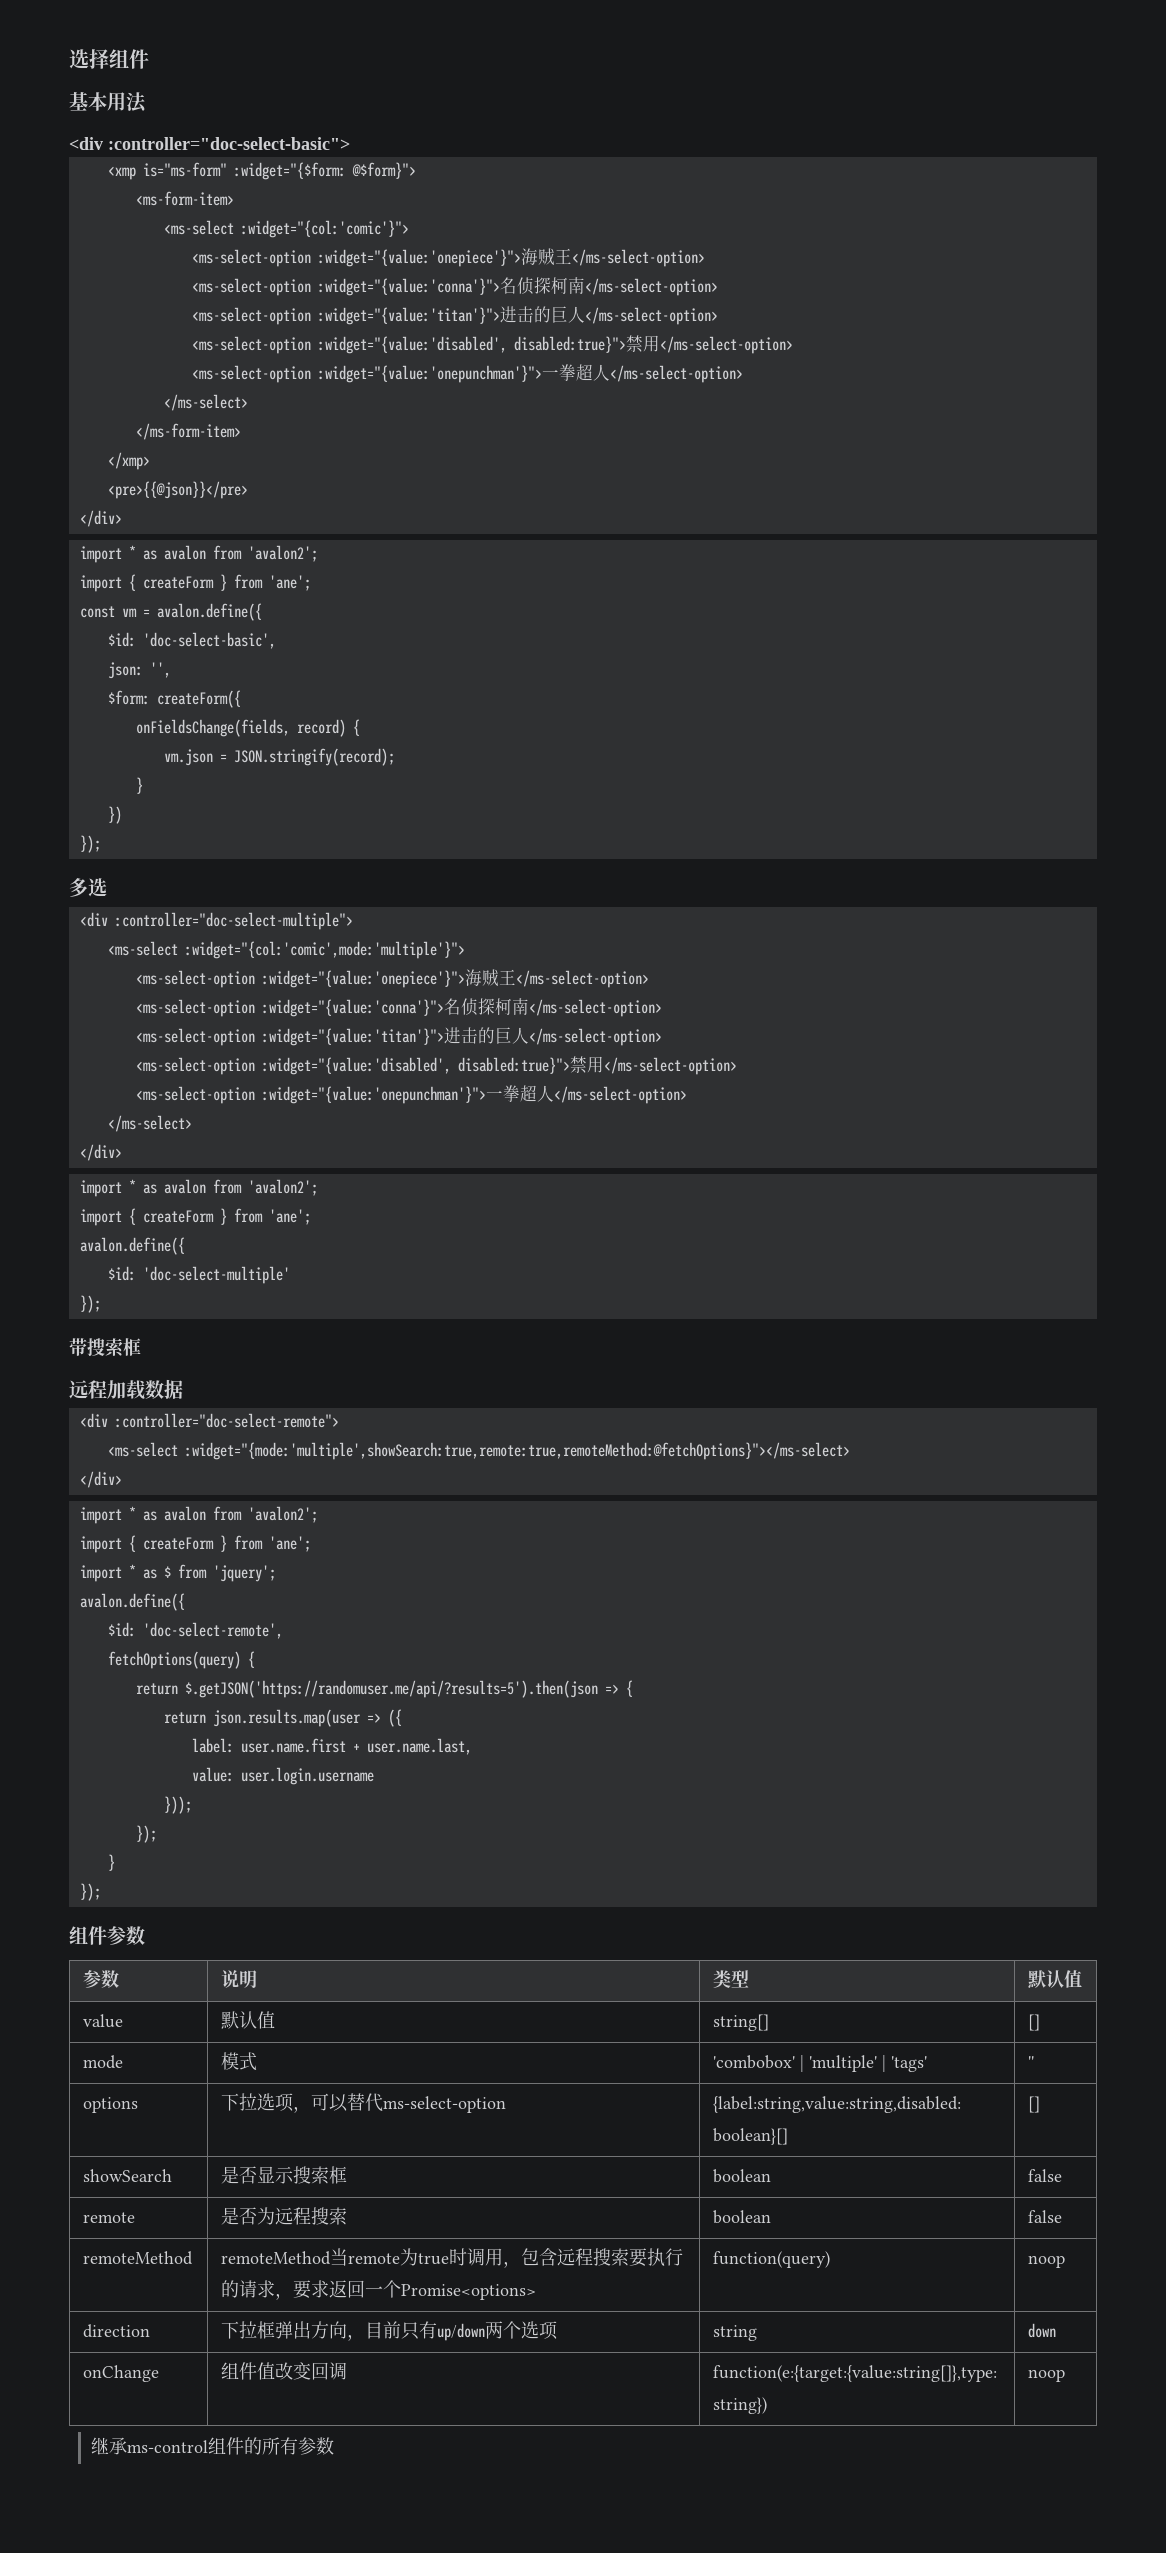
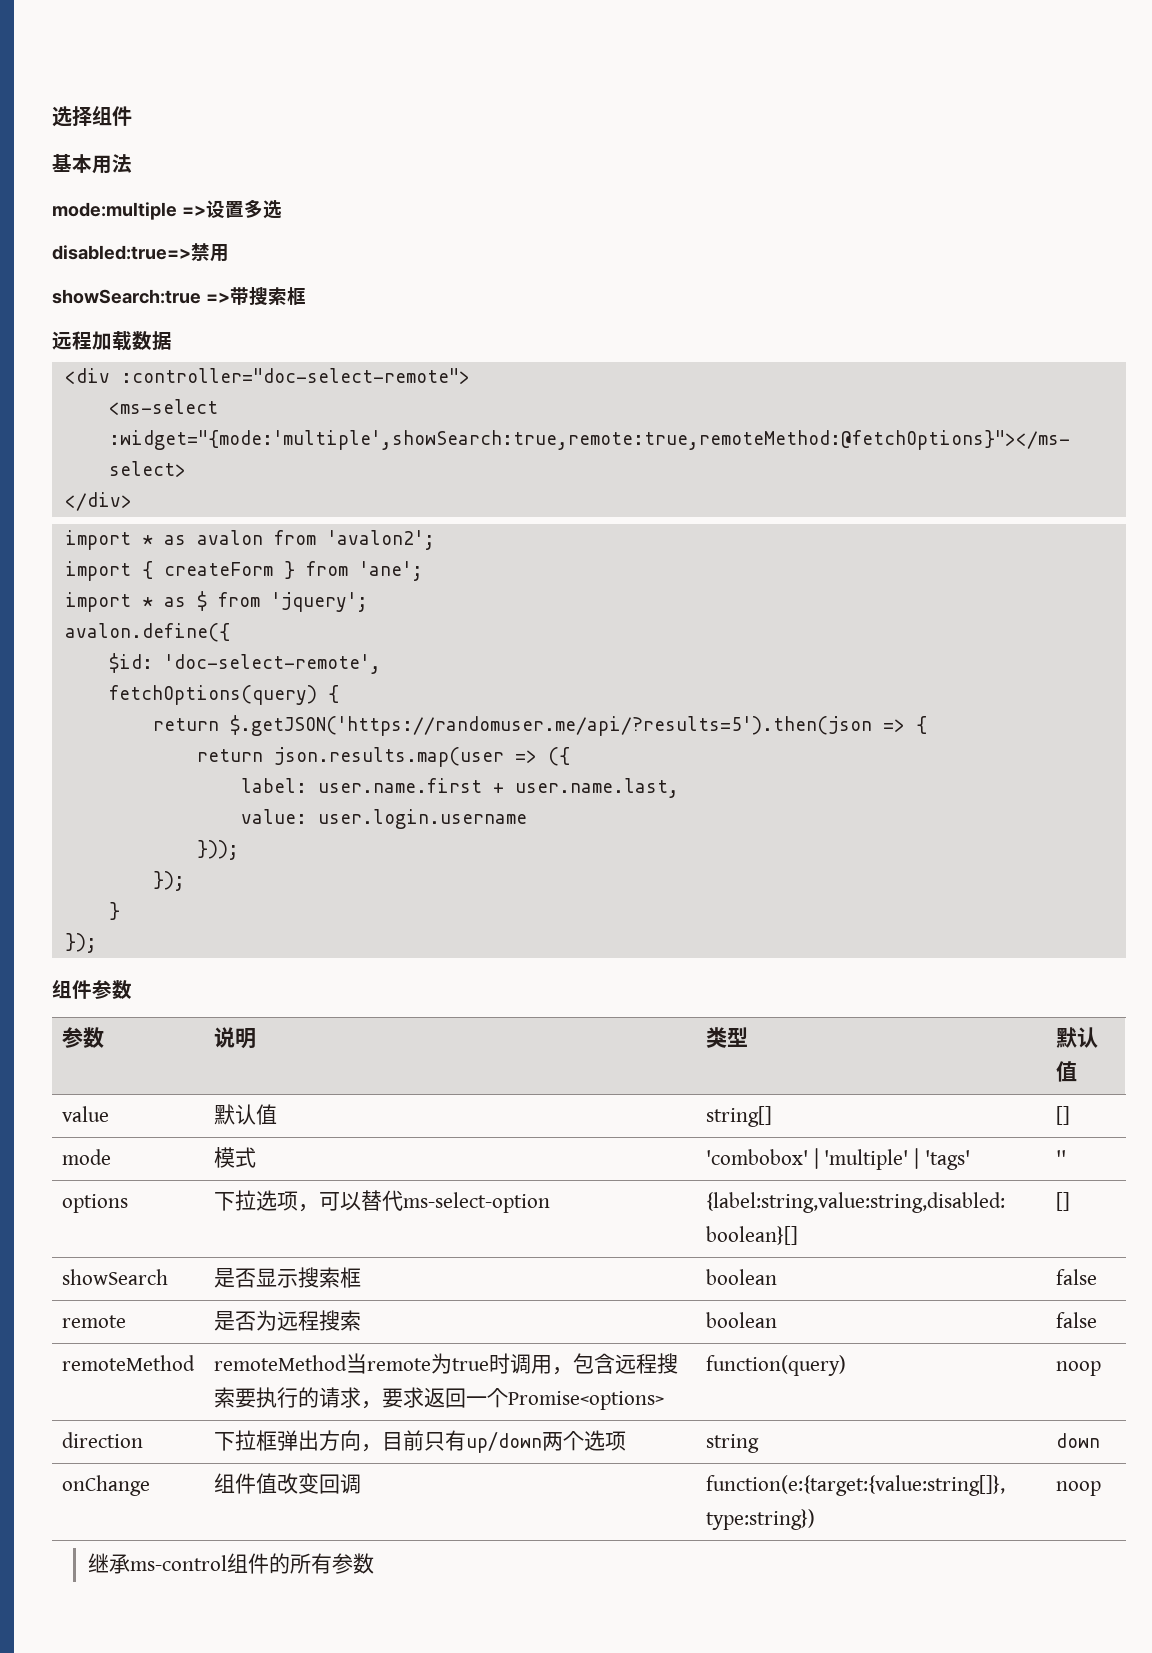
[69,137,350,150] [107,162,416,180] [135,191,234,206] [163,220,409,238] [191,248,705,267] [191,277,718,296] [191,306,718,325] [191,335,793,354] [191,364,743,383] [163,394,248,411] [135,423,241,440] [107,452,150,470] [107,481,248,499] [79,510,122,527] [79,545,318,563] [79,574,311,592] [79,603,262,621] [107,632,276,649] [107,662,171,679] [107,690,241,708] [135,719,360,737] [163,748,395,766] [135,777,143,794] [107,806,122,824] [79,835,101,853] [69,878,107,897] [79,912,353,930] [107,941,465,959] [135,969,649,988] [135,998,662,1017] [135,1027,662,1046] [135,1056,737,1075] [135,1085,687,1104] [107,1115,192,1132] [79,1144,122,1161] [79,1179,318,1197] [79,1208,311,1226] [79,1237,185,1255] [107,1266,290,1284] [79,1295,101,1313] <div :controller="doc-select-basic"> // <xmp is="ms-form" :widget="{$form: @$form}"> // <ms-form-item> // <ms-select :widget="{col:'comic'}"> // <ms-select-option :widget="{value:'onepiece'}">海贼王</ms-select-option> // <ms-select-option :widget="{value:'conna'}">名侦探柯南</ms-select-option> // <ms-select-option :widget="{value:'titan'}">进击的巨人</ms-select-option> // <ms-select-option :widget="{value:'disabled', disabled:true}">禁用</ms-select-option> // <ms-select-option :widget="{value:'onepunchman'}">一拳超人</ms-select-option> // </ms-select> // </ms-form-item> // </xmp> // <pre>{{@json}}</pre> // </div> // import * as avalon from 'avalon2'; // import { createForm } from 'ane'; // const vm = avalon.define({ // $id: 'doc-select-basic', // json: '', // $form: createForm({ // onFieldsChange(fields, record) { // vm.json = JSON.stringify(record); // } // }) // }); // 多选 // <div :controller="doc-select-multiple"> // <ms-select :widget="{col:'comic',mode:'multiple'}"> // <ms-select-option :widget="{value:'onepiece'}">海贼王</ms-select-option> // <ms-select-option :widget="{value:'conna'}">名侦探柯南</ms-select-option> // <ms-select-option :widget="{value:'titan'}">进击的巨人</ms-select-option> // <ms-select-option :widget="{value:'disabled', disabled:true}">禁用</ms-select-option> // <ms-select-option :widget="{value:'onepunchman'}">一拳超人</ms-select-option> // </ms-select> // </div> // import * as avalon from 'avalon2'; // import { createForm } from 'ane'; // avalon.define({ // $id: 'doc-select-multiple' // }); // -> [52,199,282,220] [52,243,229,262] [52,289,230,304] mode:multiple =>设置多选 // disabled:true=>禁用 // showSearch:true =>

